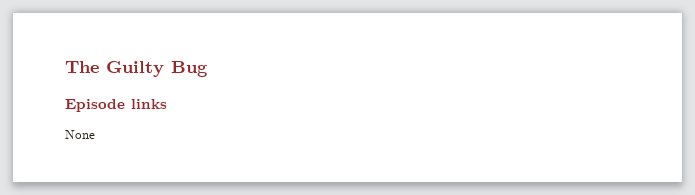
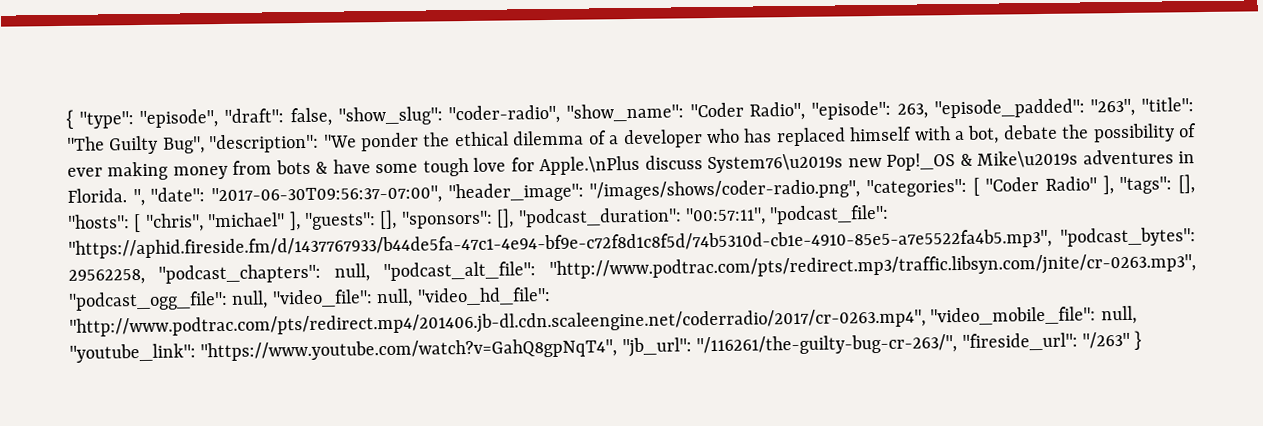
[65,61,208,77] [65,99,167,112] [65,130,95,139] The Guilty Bug // Episode links // None -> [66,97,1194,129] [67,123,1197,155] [67,149,1196,181] [67,174,1196,207] [67,204,890,233] [68,227,1196,259] [68,253,1196,285] [68,287,551,311] [69,305,1137,338] [69,330,1143,363] { "type": "episode", "draft": false, "show_slug": "coder-radio", "show_name": "Coder Radio", "episode": 263, "episode_padded": "263", "title": "The Guilty Bug", "description": "We ponder the ethical dilemma of a developer who has replaced himself with a bot, debate the possibility of ever making money from bots & have some tough love for Apple.\nPlus discuss System76\u2019s new Pop!_OS & Mike\u2019s adventures in Florida. ", "date": "2017-06-30T09:56:37-07:00", "header_image": "/images/shows/coder-radio.png", "categories": [ "Coder Radio" ], "tags": [], "hosts": [ "chris", "michael" ], "guests": [], "sponsors": [], "podcast_duration": "00:57:11", "podcast_file": "https://aphid.fireside.fm/d/1437767933/b44de5fa-47c1-4e94-bf9e-c72f8d1c8f5d/74b5310d-cb1e-4910-85e5-a7e5522fa4b5.mp3", "podcast_bytes": 29562258, "podcast_chapters": null, "podcast_alt_file": "http://www.podtrac.com/pts/redirect.mp3/traffic.libsyn.com/jnite/cr-0263.mp3", "podcast_ogg_file": null, "video_file": null, "video_hd_file": "http://www.podtrac.com/pts/redirect.mp4/201406.jb-dl.cdn.scaleengine.net/coderradio/2017/cr-0263.mp4", "video_mobile_file": null, "youtube_link": "https://www.youtube.com/watch?v=GahQ8gpNqT4", "jb_url": "/116261/the-guilty-bug-cr-263/", "fireside_url": "/263" }

